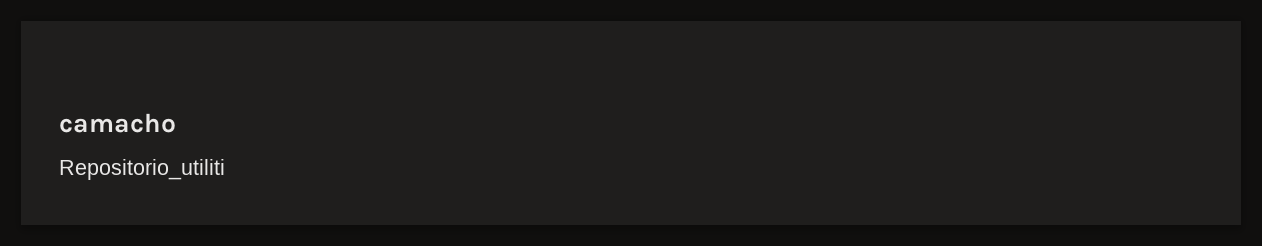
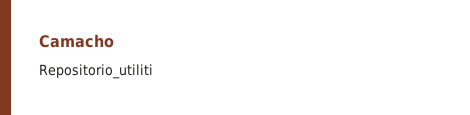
[59,113,176,133] camacho -> [39,34,114,48] Camacho

